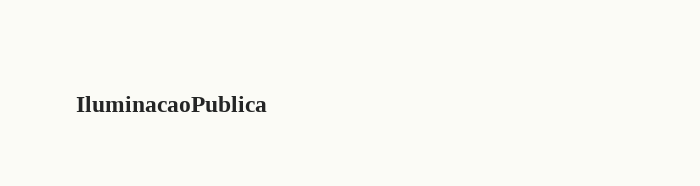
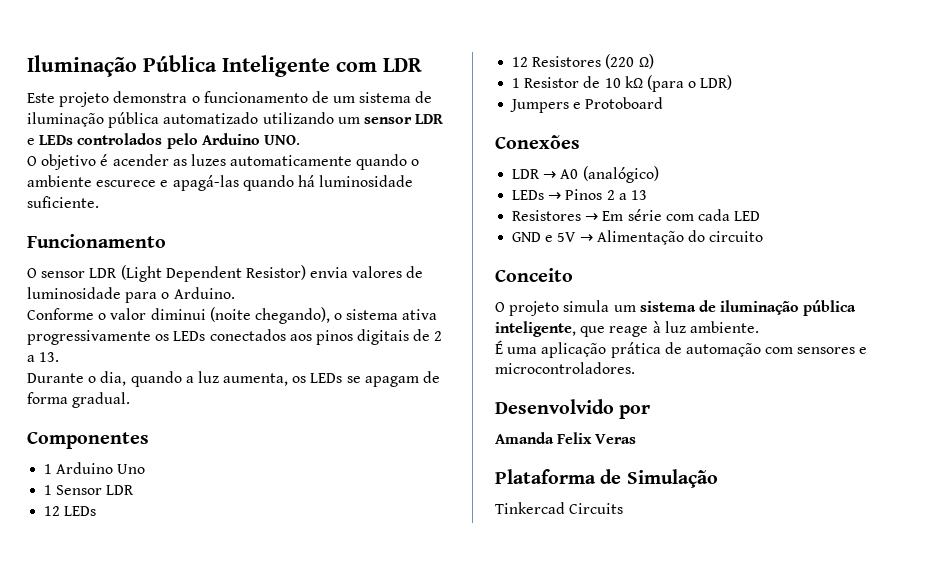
[76,96,267,112] IluminacaoPublica -> [27,55,422,77] [27,91,433,107] [27,112,444,128] [27,133,300,149] [27,154,420,170] [27,175,414,191] [27,196,99,208] [27,234,166,248] [27,265,424,282] [27,287,235,303] [27,307,438,324] [27,329,443,345] [27,352,60,362] [27,371,441,387] [27,392,131,408] [27,431,149,449] [44,462,146,474] [44,485,135,495] [44,506,97,516] [512,54,654,69] [512,75,733,92] [510,97,664,113] [495,135,580,149] [512,166,659,183] [512,189,647,200] [512,209,761,221] [512,230,764,245] [495,268,573,282] [495,300,857,316] [495,321,759,337] [495,340,868,358] [495,362,635,374] [495,399,651,419] [495,432,637,444] [495,469,718,488] [495,502,624,514] Iluminação Pública Inteligente com LDR // Este projeto demonstra o funcionamento de um sistema de iluminação pública automatizado utilizando um sensor LDR e LEDs controlados pelo Arduino UNO. // O objetivo é acender as luzes automaticamente quando o ambiente escurece e apagá-las quando há luminosidade suficiente. // Funcionamento // O sensor LDR (Light Dependent Resistor) envia valores de luminosidade para o Arduino. // Conforme o valor diminui (noite chegando), o sistema ativa progressivamente os LEDs conectados aos pinos digitais de 2 a 13. // Durante o dia, quando a luz aumenta, os LEDs se apagam de forma gradual. // Componentes // 1 Arduino Uno // 1 Sensor LDR // 12 LEDs // 12 Resistores (220 Ω) // 1 Resistor de 10 kΩ (para o LDR) // Jumpers e Protoboard // Conexões // LDR → A0 (analógico) // LEDs → Pinos 2 a 13 // Resistores → Em série com cada LED // GND e 5V → Alimentação do circuito // Conceito // O projeto simula um sistema de iluminação pública inteligente, que reage à luz ambiente. // É uma aplicação prática de automação com sensores e microcontroladores. // Desenvolvido por // Amanda Felix Veras // Plataforma de Simulação // Tinkercad Circuits

